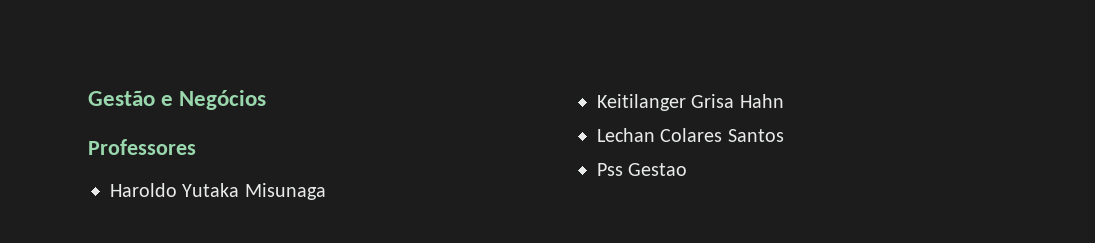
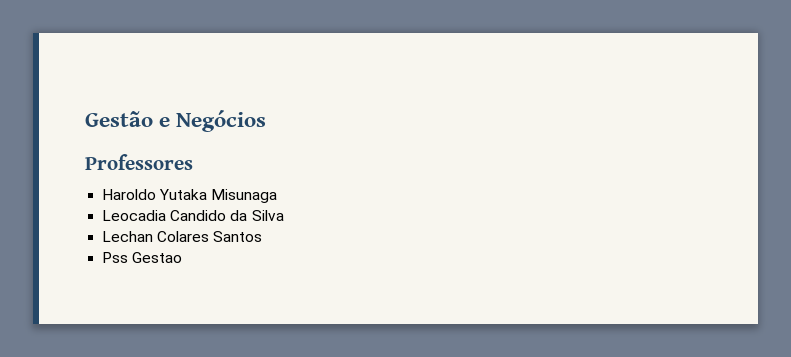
[597,94,784,111] Keitilanger Grisa Hahn -> [102,210,284,221] Leocadia Candido da Silva

